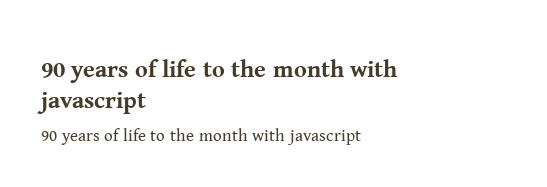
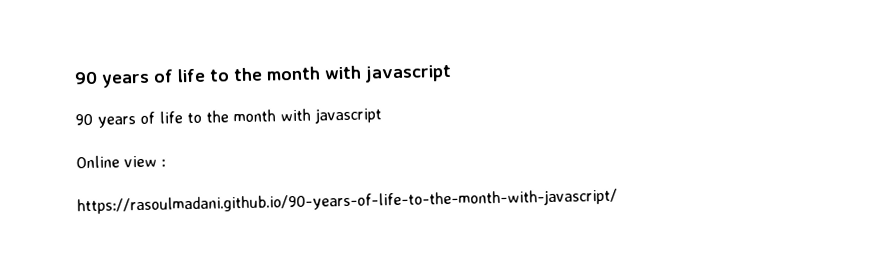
(361, 137) none -> [76,155,166,169] [77,188,618,215] // Online view : // https://rasoulmadani.github.io/90-years-of-life-to-the-month-with-javascript/

